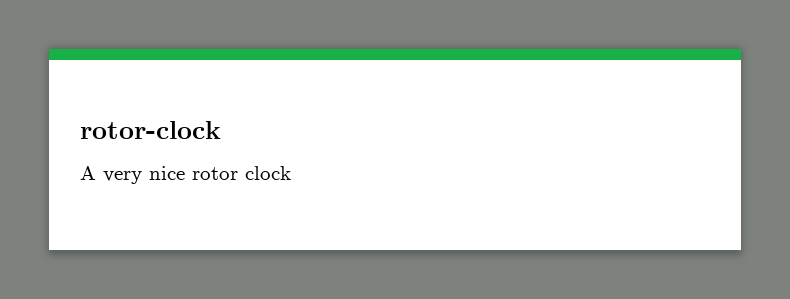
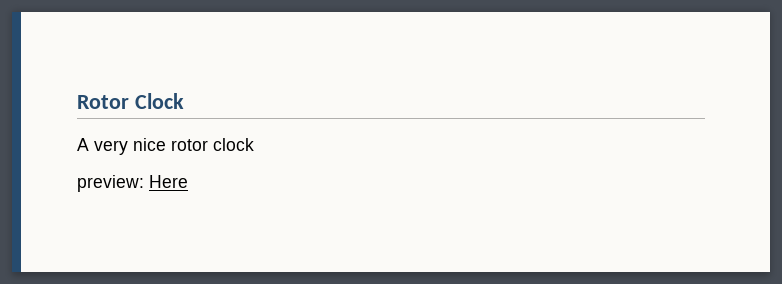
[80,121,221,139] rotor-clock -> [77,93,184,109] Rotor Clock
(291, 173) none -> [77,175,188,192] // preview: Here

